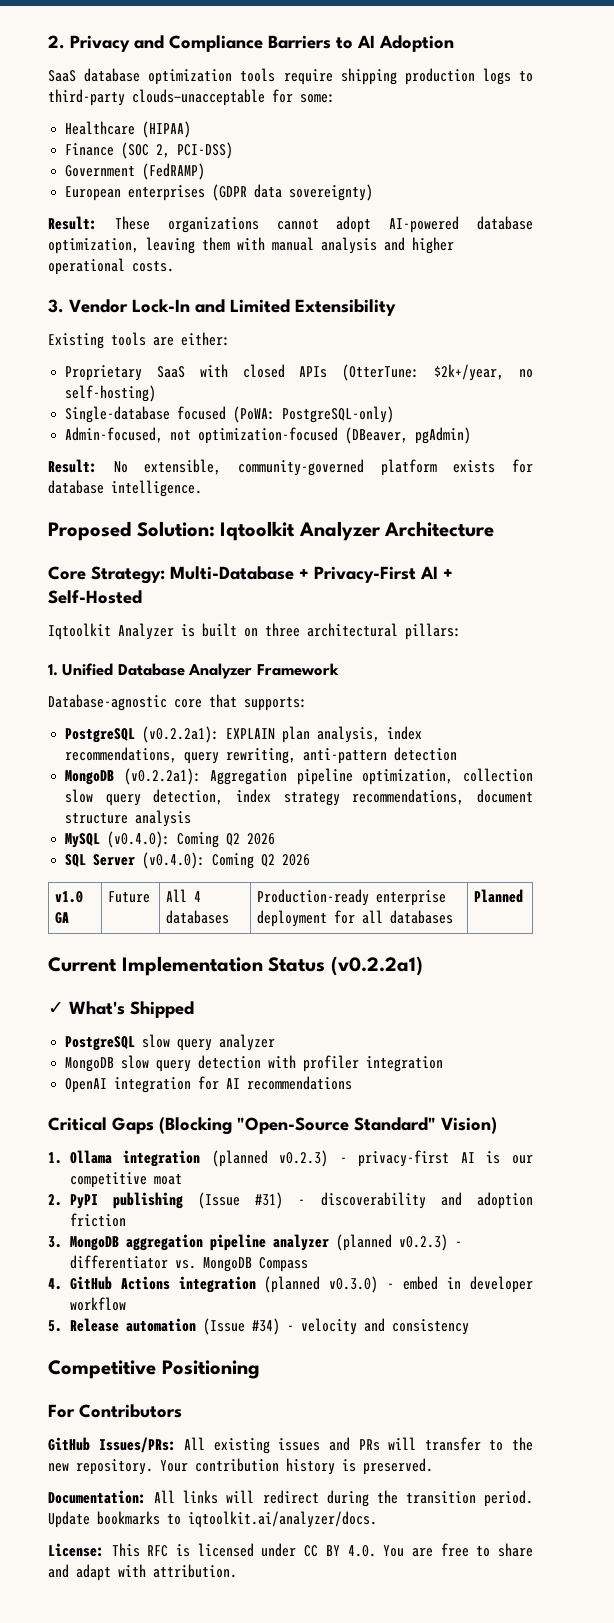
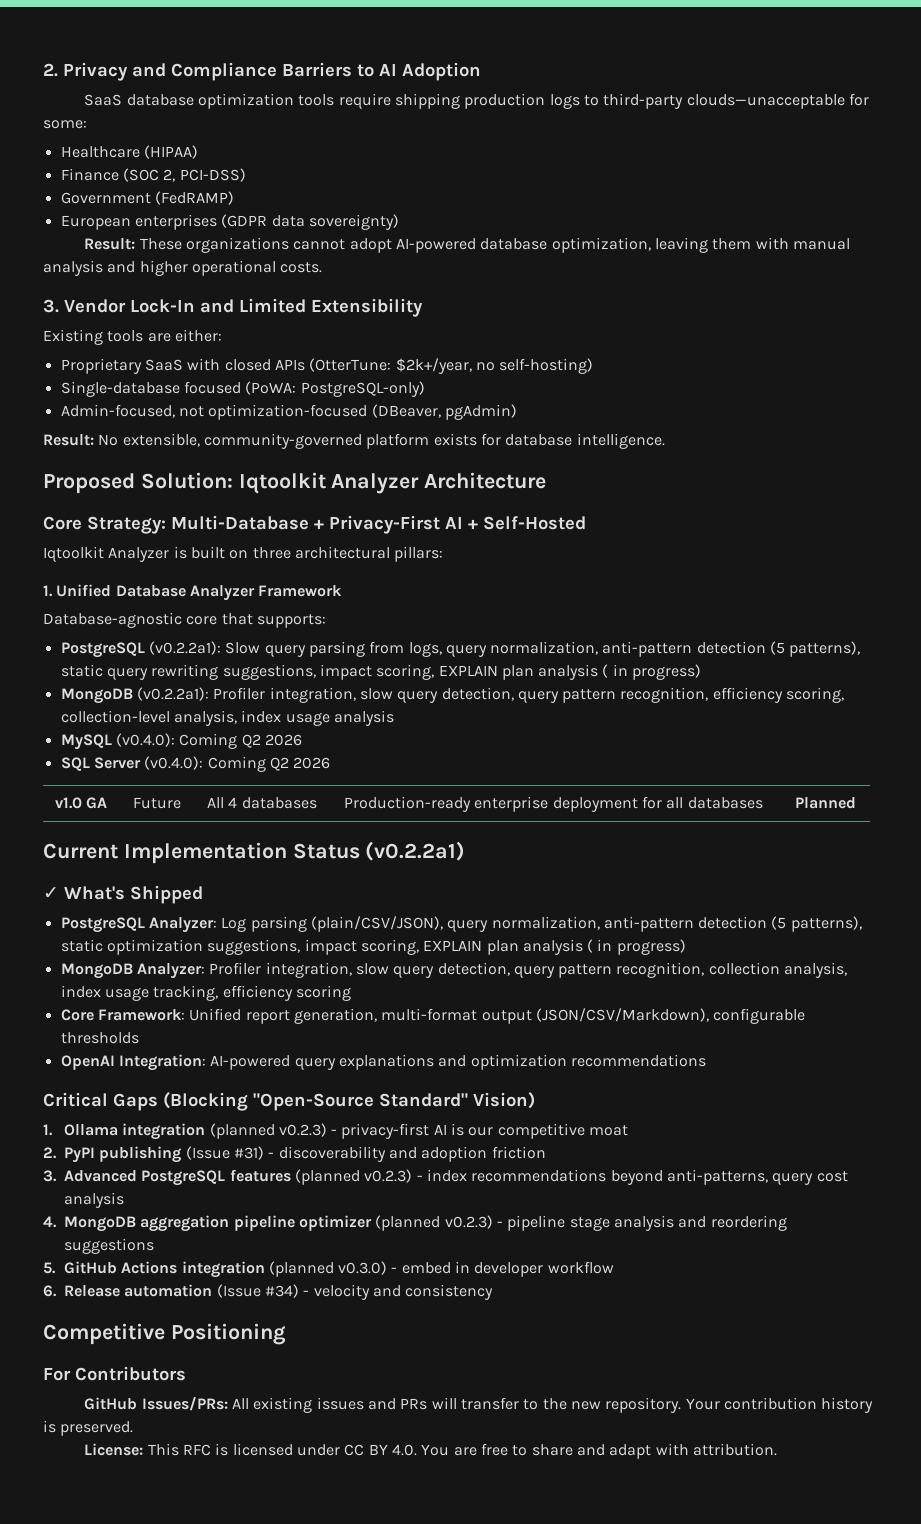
[226,726,423,743] [65,747,458,764] [65,768,533,785] [65,789,533,806] [65,813,129,824] EXPLAIN plan analysis, index recommendations, query rewriting, anti-pattern detection // MongoDB (v0.2.2a1): Aggregation pipeline optimization, collection slow query detection, index strategy recommendations, document structure -> [225,641,861,657] [60,664,702,680] [60,687,845,704] [60,710,330,726] Slow query parsing from logs, query normalization, anti-pattern detection (5 patterns), static query rewriting suggestions, impact scoring, EXPLAIN plan analysis ( in progress) // MongoDB (v0.2.2a1): Profiler integration, slow query detection, query pattern recognition, efficiency scoring, collection-level analysis, index usage
[142,1034,276,1051] [65,1055,444,1072] [65,1076,241,1093] slow query analyzer // MongoDB slow query detection with profiler integration // OpenAI integration for AI -> [148,916,862,933] [60,939,686,955] [60,962,848,979] [60,985,351,1001] [60,1008,806,1024] [60,1032,139,1044] [60,1054,567,1071] Analyzer: Log parsing (plain/CSV/JSON), query normalization, anti-pattern detection (5 patterns), static optimization suggestions, impact scoring, EXPLAIN plan analysis ( in progress) // MongoDB Analyzer: Profiler integration, slow query detection, query pattern recognition, collection analysis, index usage tracking, efficiency scoring // Core Framework: Unified report generation, multi-format output (JSON/CSV/Markdown), configurable thresholds // OpenAI Integration: AI-powered query explanations and optimization
(62, 1242) none -> [64,1169,848,1186] [64,1192,124,1208] [43,1216,57,1228] Advanced PostgreSQL features (planned v0.2.3) - index recommendations beyond anti-patterns, query cost analysis // 4.
[272,1234,462,1251] [69,1255,308,1272] [48,1278,62,1290] analyzer (planned v0.2.3) - differentiator vs. MongoDB Compass // 4. -> [298,1215,787,1231] [64,1238,154,1254] [43,1262,56,1274] optimizer (planned v0.2.3) - pipeline stage analysis and reordering suggestions // 5.
[48,1320,62,1332] 5. -> [43,1285,57,1297] 6.
[48,1490,533,1507] [48,1511,377,1528] // Documentation: All links will redirect during the transition period. Update bookmarks to iqtoolkit.ai/analyzer/docs. -> (134, 1428) none

